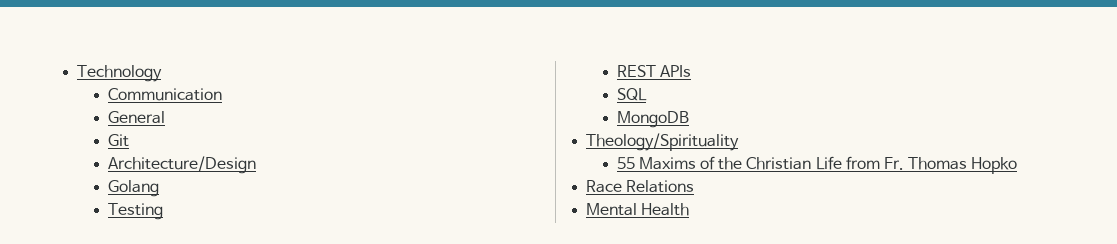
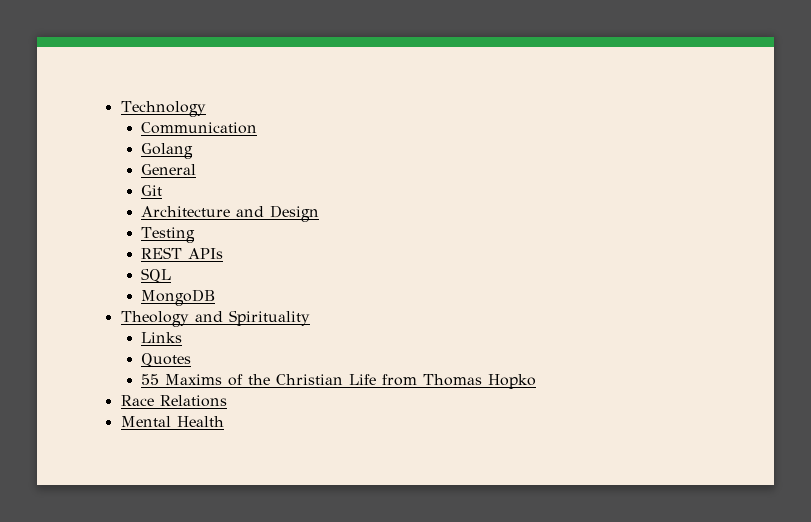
(222, 94) none -> [140,143,193,159] // Golang
[107,156,256,174] [107,180,159,197] Architecture/Design // Golang -> [140,205,319,222] Architecture and Design
[586,133,740,151] Theology/Spirituality -> [120,310,310,327] [140,332,182,343] [140,353,191,367] Theology and Spirituality // Links // Quotes
[883,157,904,170] Fr. -> (417, 380) none

